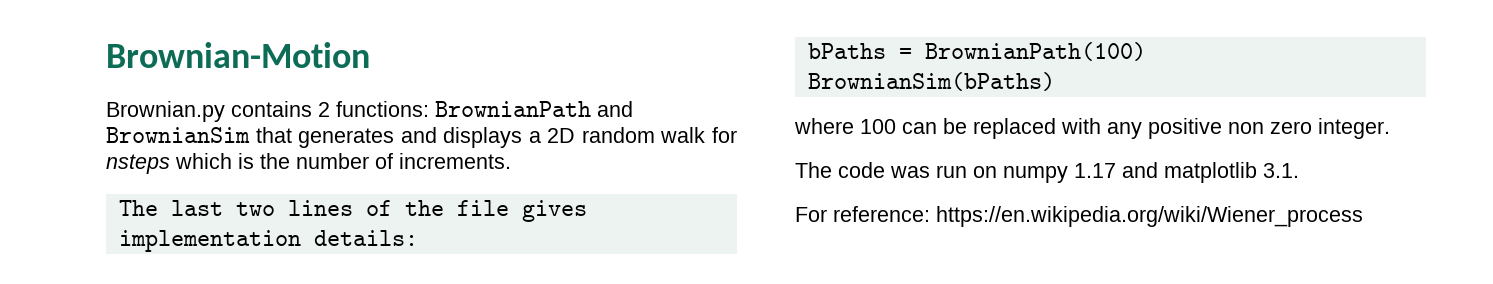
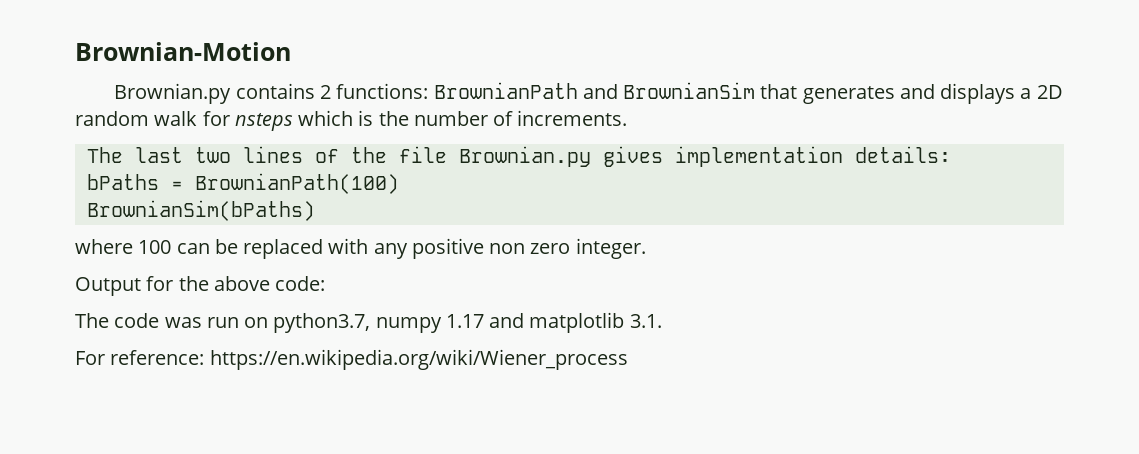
(509, 208) none -> [458,146,591,167] Brownian.py
(1390, 128) none -> [75,276,326,296] // Output for the above code:
(997, 172) none -> [273,313,371,333] python3.7,

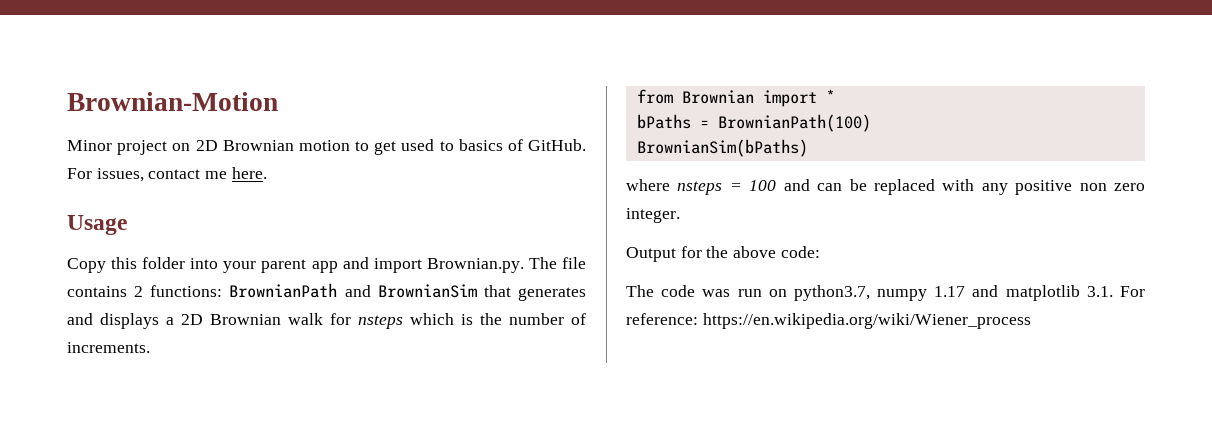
[114,83,232,104] Brownian.py -> [67,139,586,155] [67,167,267,182] [67,215,127,235] [67,257,586,273] Minor project on 2D Brownian motion to get used to basics of GitHub. For issues, contact me here. // Usage // Copy this folder into your parent app and import Brownian.py. The file
[75,111,149,126] random -> [210,314,281,325] Brownian
[86,146,951,167] The last two lines of the file Brownian.py gives implementation details: -> [636,89,835,107] from Brownian import *
[138,240,172,254] 100 -> [677,179,810,195] nsteps = 100 and
(662, 321) // -> (1113, 291) none

